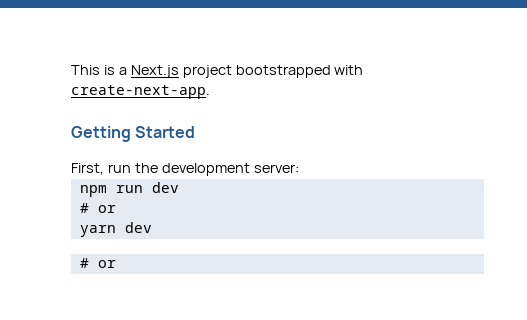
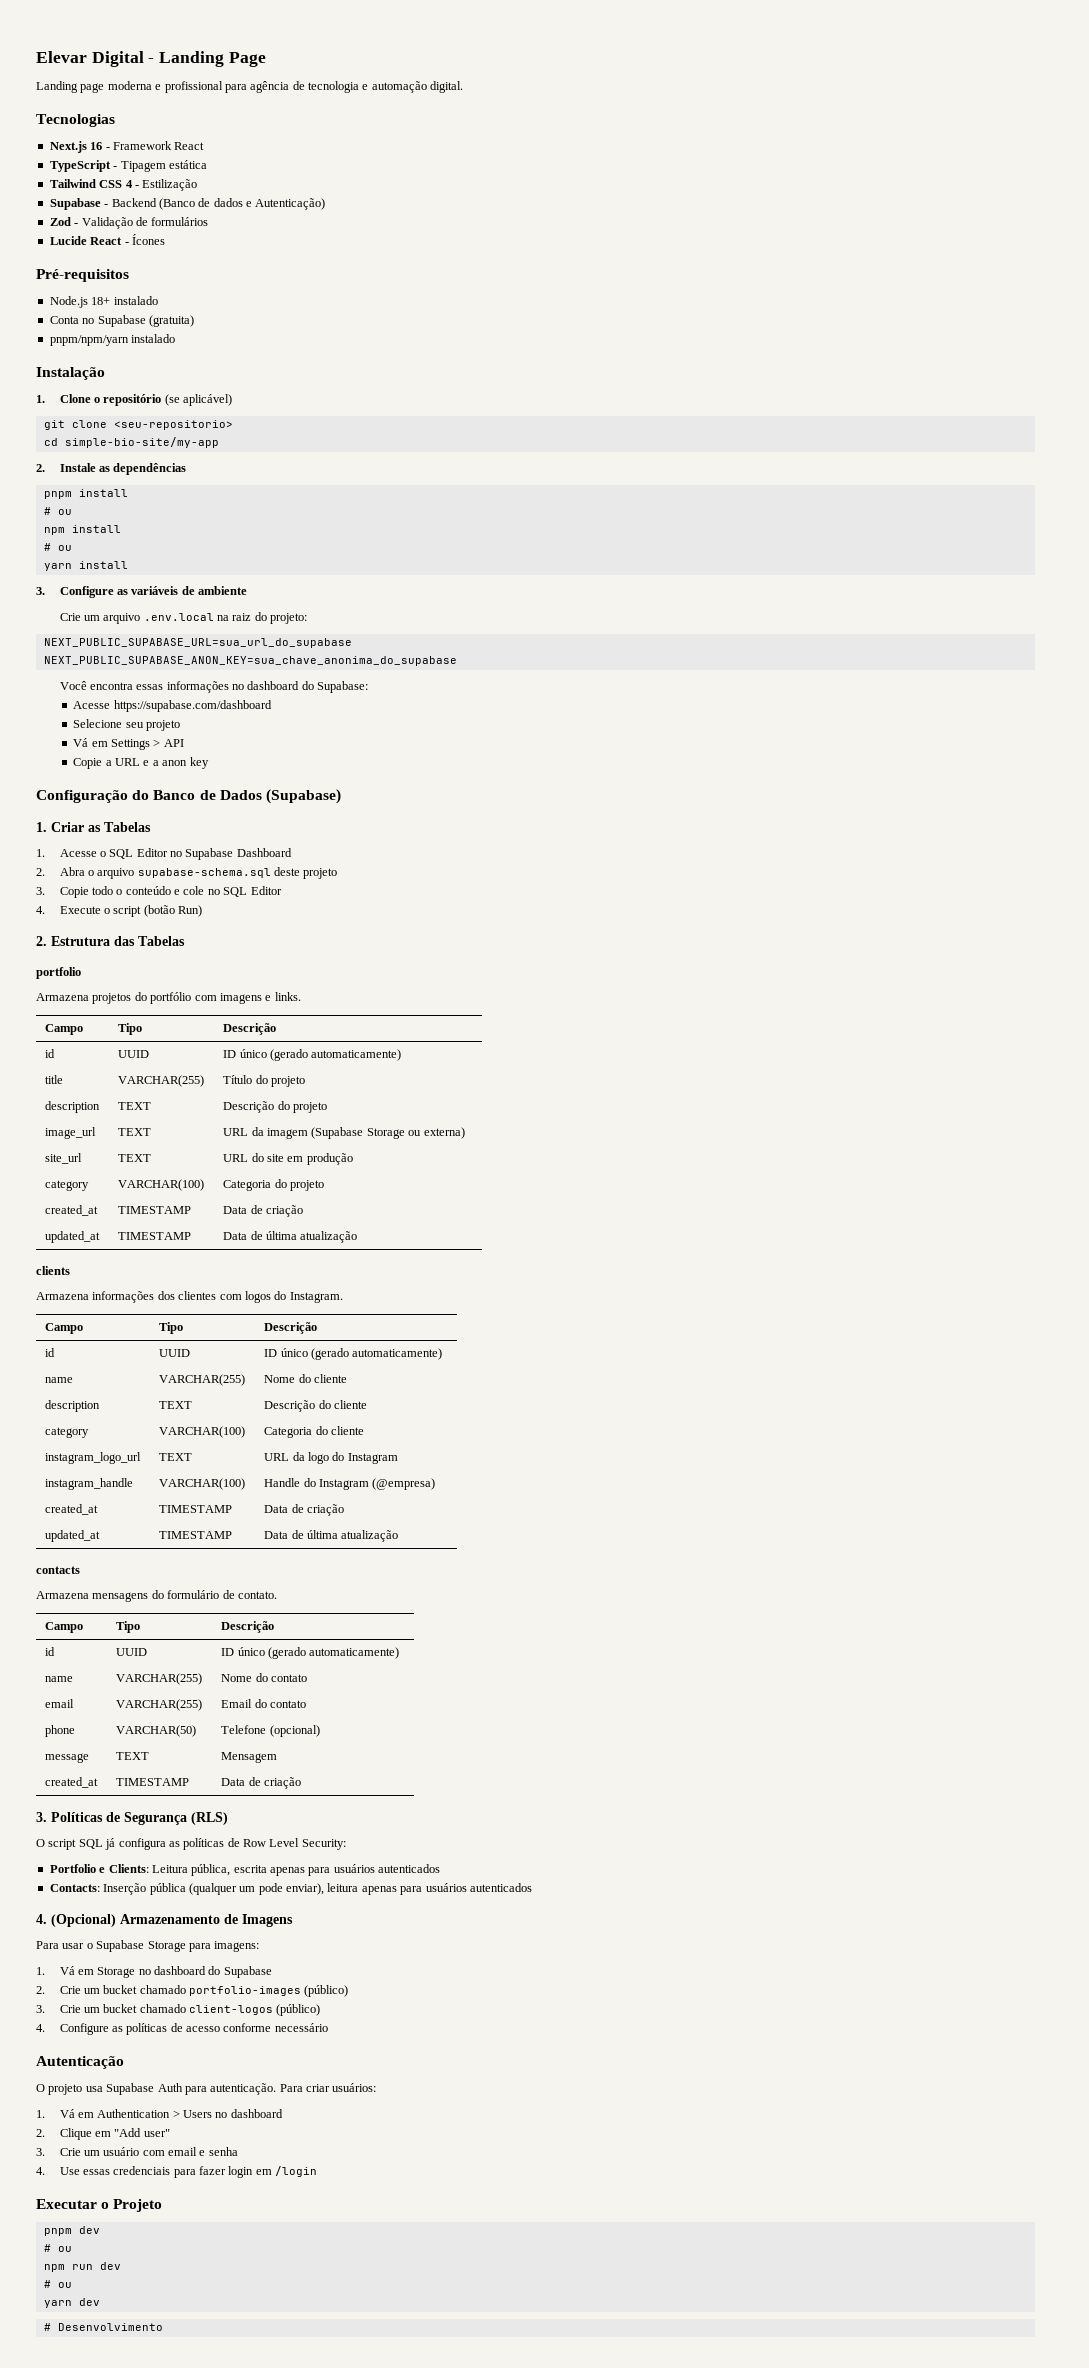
[71,65,364,78] [71,85,210,99] [71,126,196,142] [71,163,299,176] This is a Next.js project bootstrapped with create-next-app. // Getting Started // First, run the development server: -> [36,51,266,67] [36,81,464,93] [36,114,115,127] [49,141,205,153] [49,160,207,172] [49,179,198,191] [49,198,326,210] [49,217,209,229] [49,234,165,245] [36,269,129,282] [49,296,158,308] [49,315,194,327] [49,334,176,346] [36,367,105,380] [36,394,233,406] [43,420,233,430] [43,437,219,448] [36,463,187,475] [43,489,128,499] [43,507,72,515] [43,525,121,535] [43,543,72,551] [43,561,128,571] [36,586,248,598] [59,612,308,624] [43,638,352,648] [43,656,457,666] [59,681,369,693] [73,700,272,712] [73,719,181,731] [73,738,184,750] [73,757,209,769] [36,789,341,804] [36,822,151,832] [36,848,292,860] [36,867,338,879] [36,886,282,898] [36,905,203,917] [36,936,185,946] [36,967,81,979] [36,992,301,1004] [45,1024,84,1035] [118,1023,143,1035] [223,1023,277,1035] [45,1049,56,1058] [118,1050,150,1058] [223,1049,402,1061] [45,1075,64,1084] [118,1075,205,1087] [223,1075,305,1087] [45,1101,101,1113] [118,1102,152,1110] [223,1101,327,1113] [45,1127,97,1139] [118,1128,152,1136] [223,1127,465,1139] [45,1153,83,1164] [118,1154,152,1162] [223,1153,353,1165] [45,1180,90,1191] [118,1179,205,1191] [223,1179,324,1191] [45,1205,99,1216] [118,1206,192,1214] [223,1205,303,1217] [45,1231,101,1243] [118,1232,192,1240] [223,1231,358,1243] [36,1266,70,1275] [36,1291,343,1303] [45,1323,84,1334] [159,1322,184,1334] [264,1322,318,1334] [45,1348,56,1357] [159,1349,191,1357] [264,1348,443,1360] [45,1377,74,1383] [159,1374,246,1386] [264,1374,347,1383] [45,1400,101,1412] [159,1401,193,1409] [264,1400,367,1412] [45,1427,90,1438] [159,1426,246,1438] [264,1426,364,1438] [45,1452,142,1464] [159,1453,193,1461] [264,1452,398,1464] [45,1478,134,1490] [159,1478,246,1490] [264,1478,436,1490] [45,1504,99,1515] [159,1505,233,1513] [264,1504,344,1516] [45,1530,101,1542] [159,1531,233,1539] [264,1530,399,1542] [36,1566,80,1574] [36,1590,277,1602] [45,1622,84,1633] [116,1621,141,1633] [221,1621,275,1633] [45,1647,56,1656] [116,1648,148,1656] [221,1647,400,1659] [45,1676,74,1682] [116,1673,203,1685] [221,1673,307,1682] [45,1699,75,1708] [116,1699,203,1711] [221,1699,306,1708] [45,1725,76,1737] [116,1725,197,1737] [221,1725,320,1737] [45,1753,90,1763] [116,1752,150,1760] [221,1752,278,1763] [45,1777,99,1788] [116,1778,190,1786] [221,1777,301,1789] [36,1812,228,1825] [36,1838,346,1850] [49,1864,441,1876] [49,1883,532,1895] [36,1914,293,1927] [36,1940,260,1952] [36,1966,272,1978] [36,1985,349,1997] [36,2004,321,2016] [36,2023,328,2035] [36,2056,124,2069] [36,2083,377,2095] [36,2109,283,2118] [36,2128,170,2140] [36,2147,238,2156] [36,2166,318,2178] [36,2199,163,2212] [43,2226,100,2236] [43,2244,72,2252] Elevar Digital - Landing Page // Landing page moderna e profissional para agência de tecnologia e automação digital. // Tecnologias // Next.js 16 - Framework React // TypeScript - Tipagem estática // Tailwind CSS 4 - Estilização // Supabase - Backend (Banco de dados e Autenticação) // Zod - Validação de formulários // Lucide React - Ícones // Pré-requisitos // Node.js 18+ instalado // Conta no Supabase (gratuita) // pnpm/npm/yarn instalado // Instalação // 1. Clone o repositório (se aplicável) // git clone <seu-repositorio> // cd simple-bio-site/my-app // 2. Instale as dependências // pnpm install // # ou // npm install // # ou // yarn install // 3. Configure as variáveis de ambiente // Crie um arquivo .env.local na raiz do projeto: // NEXT_PUBLIC_SUPABASE_URL=sua_url_do_supabase // NEXT_PUBLIC_SUPABASE_ANON_KEY=sua_chave_anonima_do_supabase // Você encontra essas informações no dashboard do Supabase: // Acesse https://supabase.com/dashboard // Selecione seu projeto // Vá em Settings > API // Copie a URL e a anon key // Configuração do Banco de Dados (Supabase) // 1. Criar as Tabelas // 1. Acesse o SQL Editor no Supabase Dashboard // 2. Abra o arquivo supabase-schema.sql deste projeto // 3. Copie todo o conteúdo e cole no SQL Editor // 4. Execute o script (botão Run) // 2. Estrutura das Tabelas // portfolio // Armazena projetos do portfólio com imagens e links. // Campo | Tipo | Descrição // id | UUID | ID único (gerado automaticamente) // title | VARCHAR(255) | Título do projeto // description | TEXT | Descrição do projeto // image_url | TEXT | URL da imagem (Supabase Storage ou externa) // site_url | TEXT | URL do site em produção // category | VARCHAR(100) | Categoria do projeto // created_at | TIMESTAMP | Data de criação // updated_at | TIMESTAMP | Data de última atualização // clients // Armazena informações dos clientes com logos do Instagram. // Campo | Tipo | Descrição // id | UUID | ID único (gerado automaticamente) // name | VARCHAR(255) | Nome do cliente // description | TEXT | Descrição do cliente // category | VARCHAR(100) | Categoria do cliente // instagram_logo_url | TEXT | URL da logo do Instagram // instagram_handle | VARCHAR(100) | Handle do Instagram (@empresa) // created_at | TIMESTAMP | Data de criação // updated_at | TIMESTAMP | Data de última atualização // contacts // Armazena mensagens do formulário de contato. // Campo | Tipo | Descrição // id | UUID | ID único (gerado automaticamente) // name | VARCHAR(255) | Nome do contato // email | VARCHAR(255) | Email do contato // phone | VARCHAR(50) | Telefone (opcional) // message | TEXT | Mensagem // created_at | TIMESTAMP | Data de criação // 3. Políticas de Segurança (RLS) // O script SQL já configura as políticas de Row Level Security: // Portfolio e Clients: Leitura pública, escrita apenas para usuários autenticados // Contacts: Inserção pública (qualquer um pode enviar), leitura apenas para usuários autenticados // 4. (Opcional) Armazenamento de Imagens // Para usar o Supabase Storage para imagens: // 1. Vá em Storage no dashboard do Supabase // 2. Crie um bucket chamado portfolio-images (público) // 3. Crie um bucket chamado client-logos (público) // 4. Configure as políticas de acesso conforme necessário // Autenticação // O projeto usa Supabase Auth para autenticação. Para criar usuários: // 1. Vá em Authentication > Users no dashboard // 2. Clique em "Add user" // 3. Crie um usuário com email e senha // 4. Use essas credenciais para fazer login em /login // Executar o Projeto // pnpm dev // # ou
[97,205,116,213] or -> [57,2282,72,2288] ou
[97,260,116,268] or -> [57,2323,163,2331] Desenvolvimento

